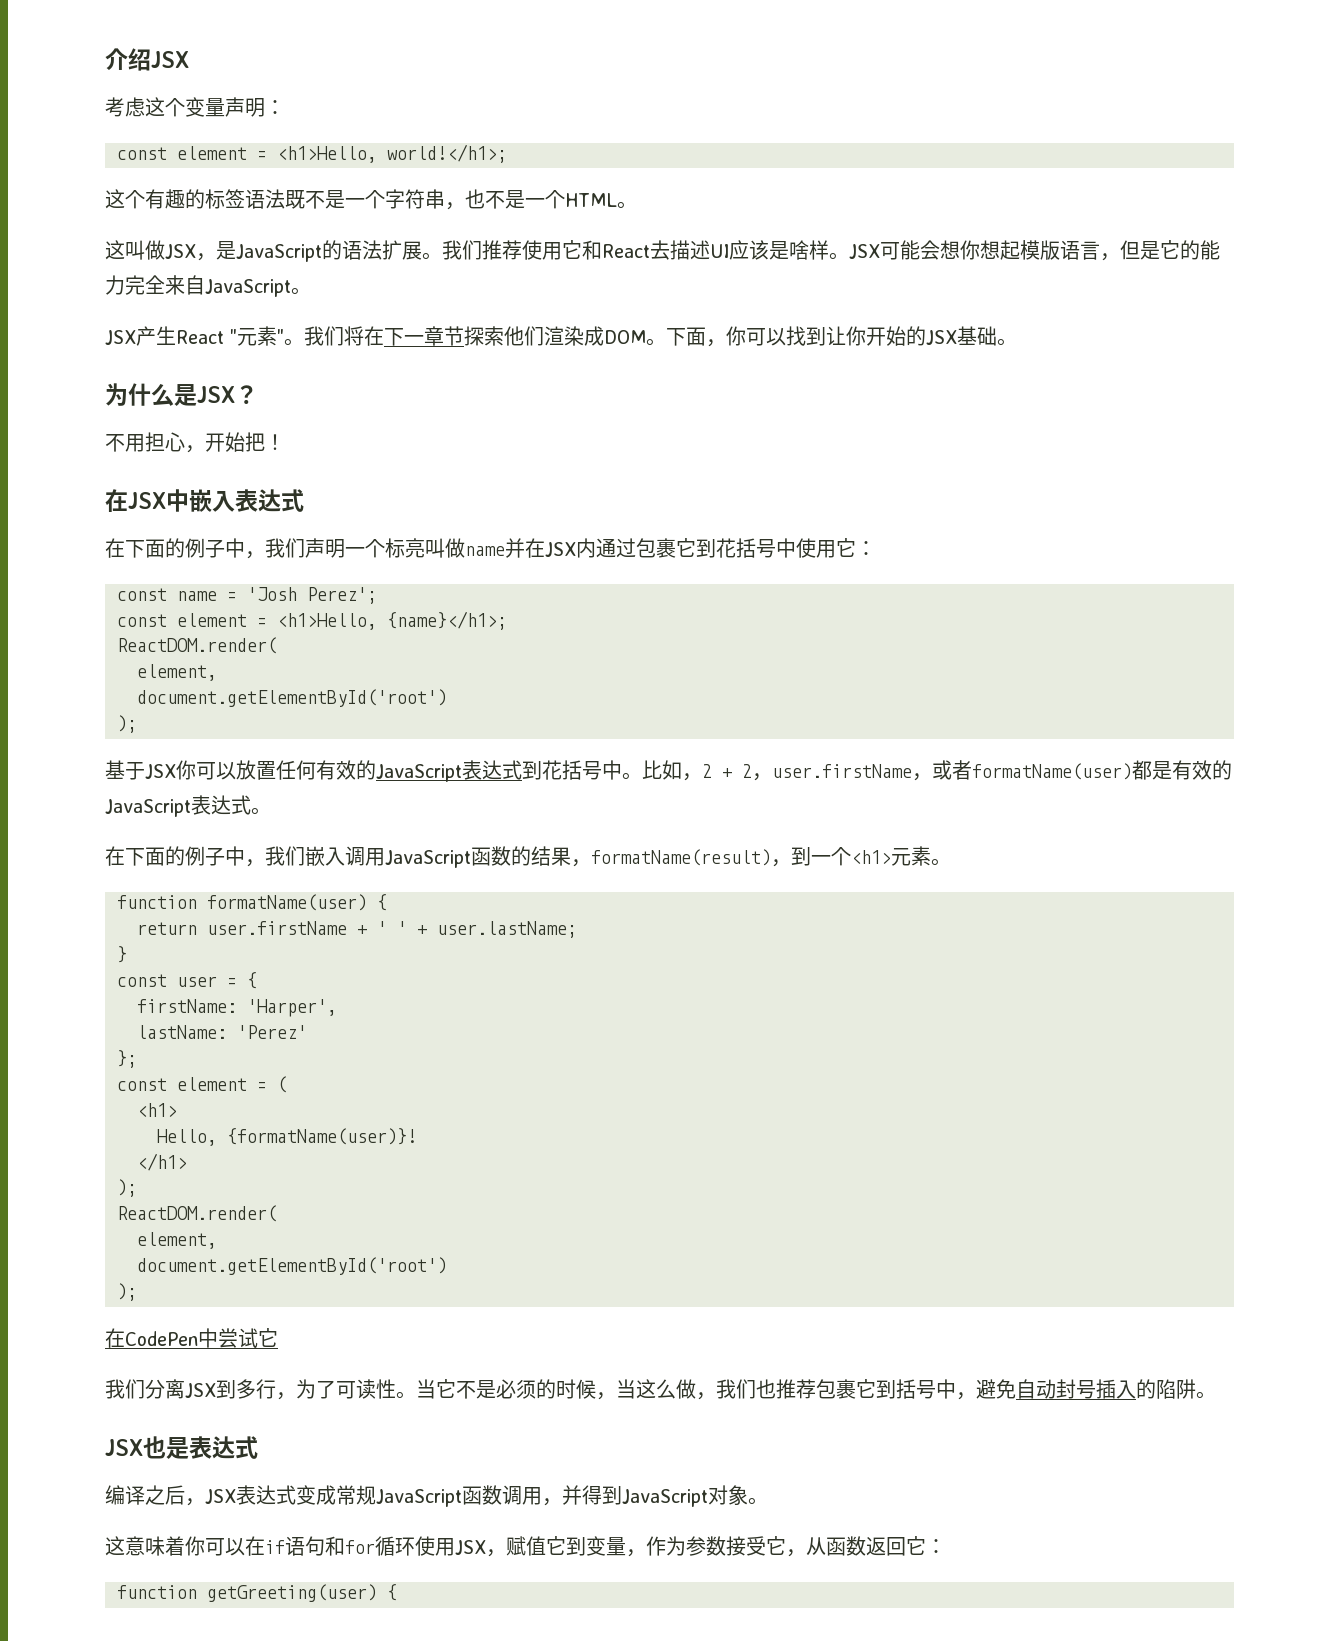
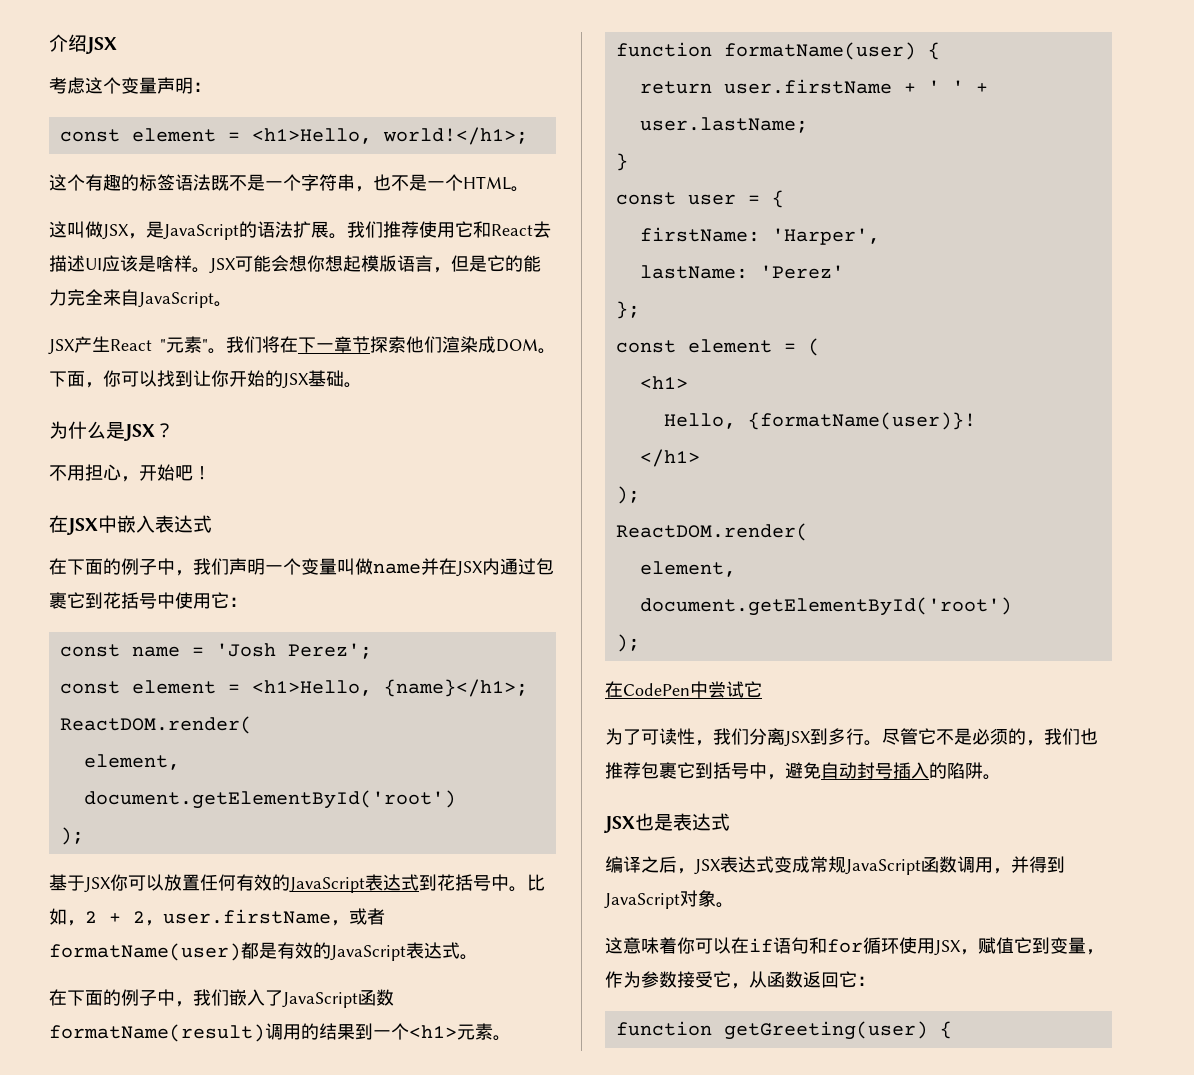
[245,432,265,452] 把 -> [175,465,193,481] 吧
[385,538,425,558] 标亮 -> [301,558,337,575] 变量
[345,846,791,868] 调用JavaScript函数的结果，formatName(result)， -> [265,989,394,1008] [49,1023,355,1042] 了JavaScript函数formatName(result)调用的结果
(278, 1337) none -> [605,728,713,746] 为了可读性，
[276,1379,696,1400] ，为了可读性。当它不是必须的时候，当这么做 -> [864,728,1026,746] 。尽管它不是必须的

